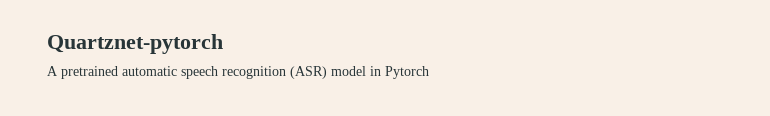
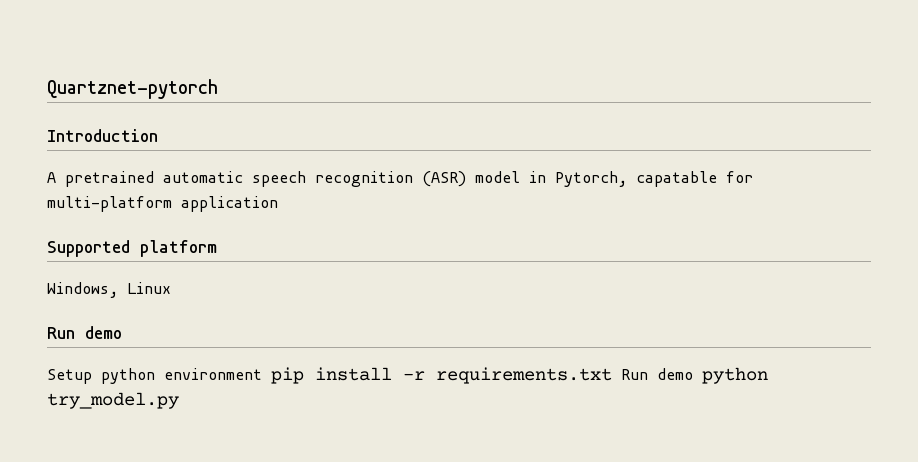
(223, 44) none -> [47,129,158,142] // Introduction
[385,66,429,79] Pytorch -> [555,171,753,187] [47,196,278,212] [47,240,217,257] [47,282,171,298] [47,326,122,339] [47,367,768,384] [47,392,179,409] Pytorch, capatable for multi-platform application // Supported platform // Windows, Linux // Run demo // Setup python environment pip install -r requirements.txt Run demo python try_model.py

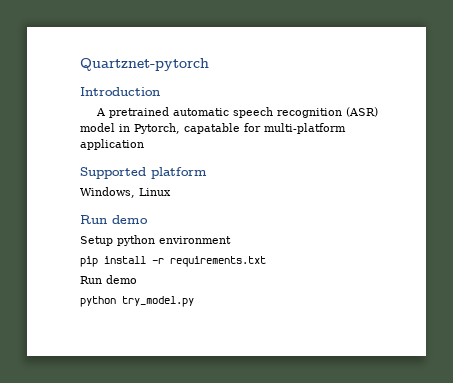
(262, 374) none -> (231, 240) //
[621,368,693,380] Run demo -> [80,275,137,284] // Run demo //

